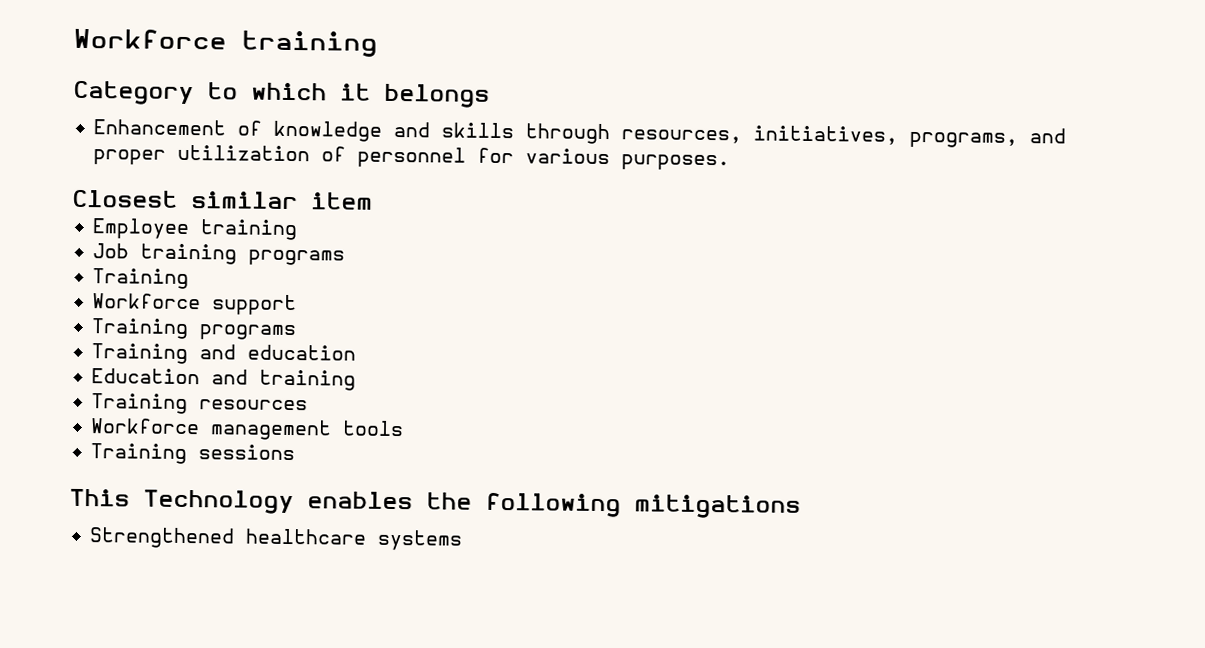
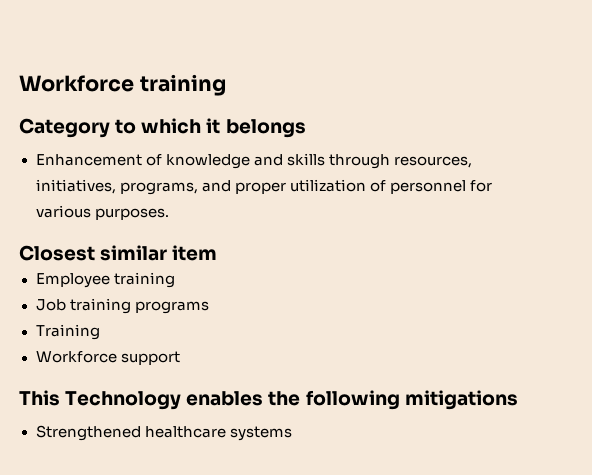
[91,318,297,341] [91,343,357,365] [91,368,357,391] [91,393,309,415] [90,418,405,441] [90,443,296,465] // Training programs // Training and education // Education and training // Training resources // Workforce management tools // Training sessions -> (180, 358) none

